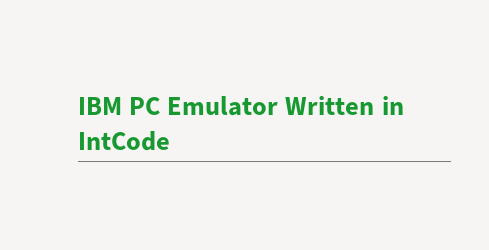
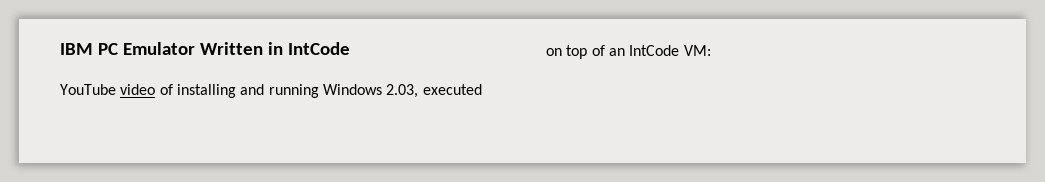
(170, 141) none -> [60,84,482,98] [546,45,711,59] // YouTube video of installing and running Windows 2.03, executed on top of an IntCode VM:

